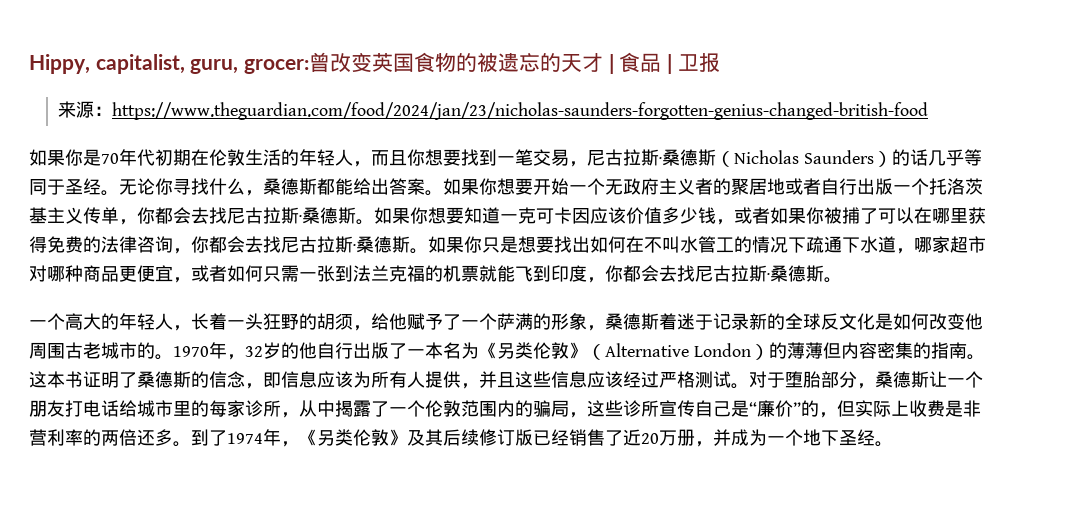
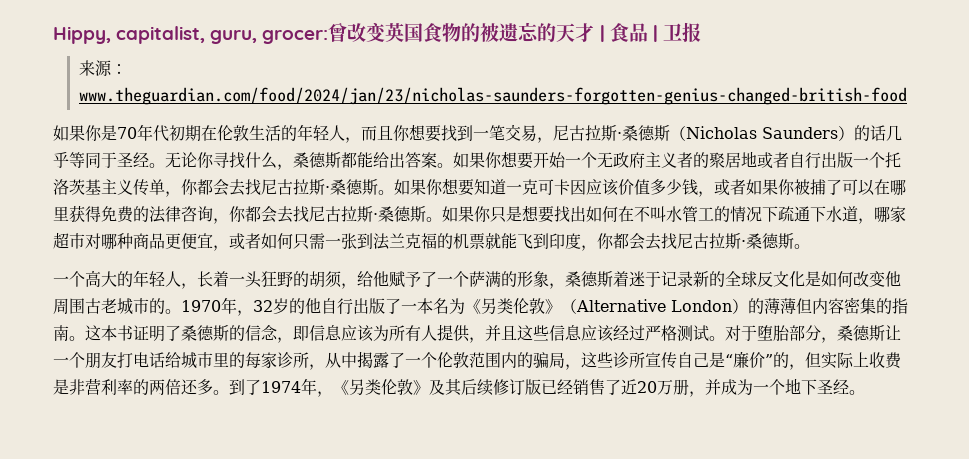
[111,102,928,120] https://www.theguardian.com/food/2024/jan/23/nicholas-saunders-forgotten-genius-changed-british-food -> [78,87,907,105] www.theguardian.com/food/2024/jan/23/nicholas-saunders-forgotten-genius-changed-british-food

